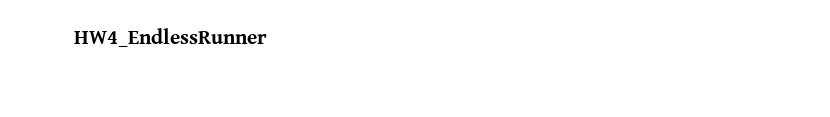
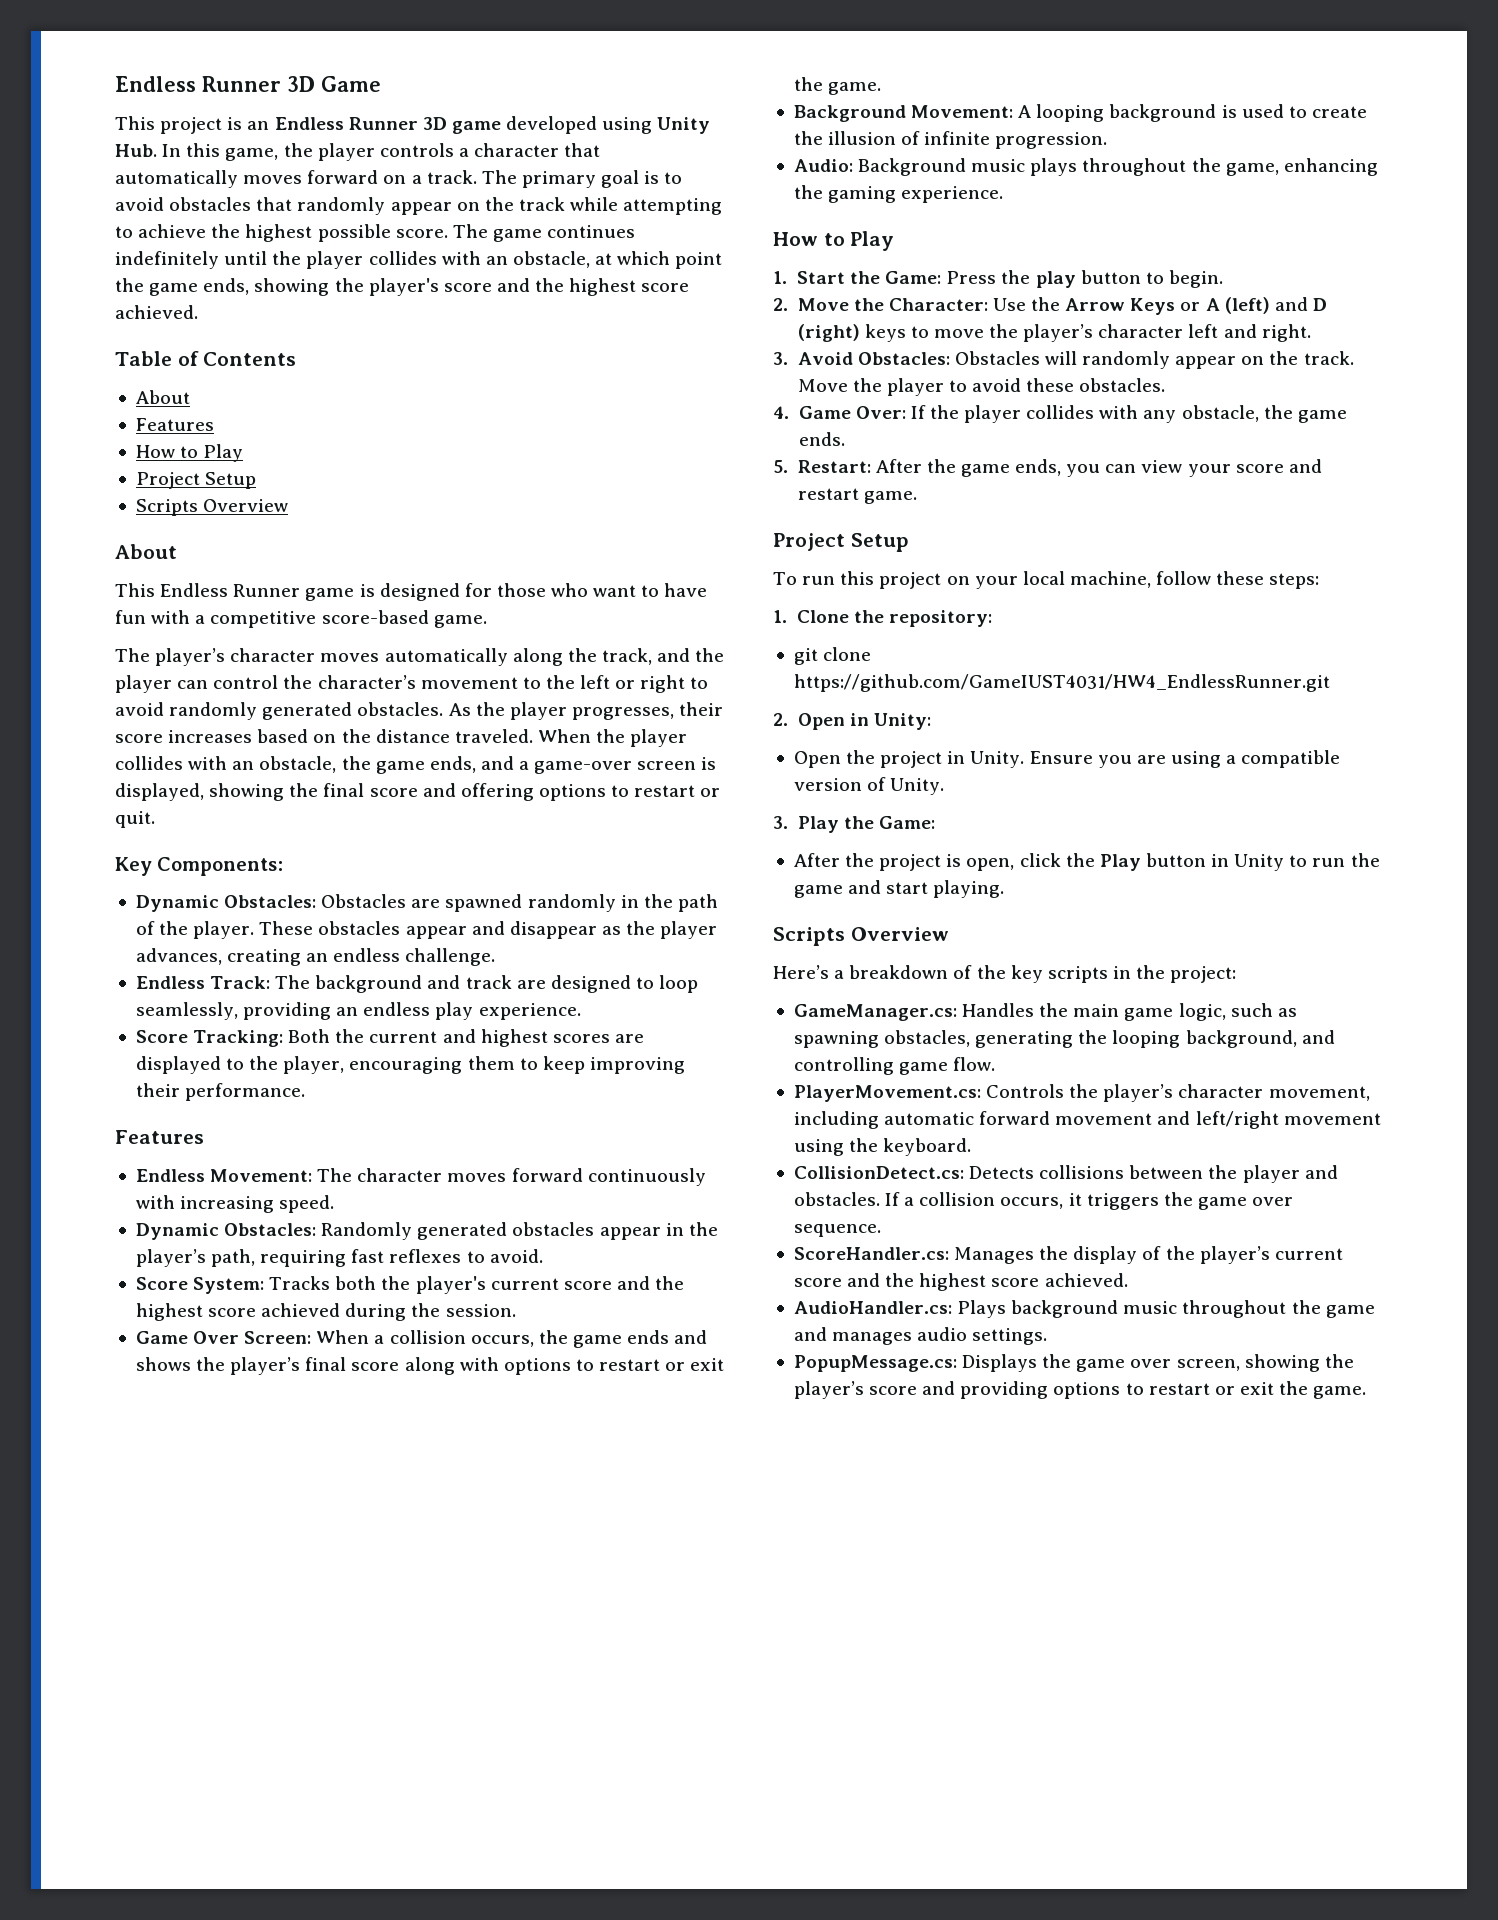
[74,28,267,47] HW4_EndlessRunner -> [115,76,381,92] [115,116,711,134] [115,143,601,161] [115,170,683,188] [115,197,723,215] [115,224,636,242] [115,251,723,269] [115,278,690,296] [115,305,198,319] [115,351,297,366] [135,390,190,404] [135,418,214,431] [135,444,244,462] [135,472,257,489] [135,499,289,516] [115,544,177,559] [115,583,708,601] [115,610,487,628] [115,648,725,666] [115,675,709,693] [115,702,724,720] [115,729,688,747] [115,756,717,774] [115,783,721,801] [115,811,155,828] [115,857,284,876] [135,894,718,912] [135,921,718,939] [135,948,496,966] [135,975,699,993] [135,1002,581,1020] [135,1029,644,1047] [135,1056,685,1074] [135,1083,306,1101] [115,1130,204,1144] [135,1168,706,1186] [135,1195,335,1213] [135,1222,718,1240] [135,1249,543,1267] [135,1276,685,1294] [135,1303,516,1321] [135,1330,708,1348] [135,1357,725,1375] [793,77,882,95] [793,104,1367,122] [793,131,1108,149] [793,158,1378,176] [793,185,1004,203] [773,231,895,251] [773,270,1223,288] [773,297,1327,315] [797,324,1311,342] [773,351,1354,369] [797,378,1166,396] [773,405,1347,423] [798,432,845,446] [773,459,1322,477] [797,488,917,504] [773,533,909,552] [773,571,1320,589] [773,610,993,627] [793,647,872,665] [793,674,1330,692] [773,713,931,730] [793,750,1341,768] [793,777,945,795] [773,816,935,833] [793,853,1380,871] [793,880,1005,898] [773,927,949,946] [773,965,1237,983] [793,1003,1297,1021] [793,1030,1335,1048] [793,1057,996,1075] [793,1084,1370,1102] [793,1111,1381,1129] [793,1138,972,1156] [793,1165,1338,1183] [793,1192,1294,1210] [793,1224,881,1237] [793,1246,1343,1264] [793,1273,1128,1291] [793,1300,1375,1318] [793,1327,1048,1345] [793,1354,1354,1372] [793,1381,1367,1399] Endless Runner 3D Game // This project is an Endless Runner 3D game developed using Unity Hub. In this game, the player controls a character that automatically moves forward on a track. The primary goal is to avoid obstacles that randomly appear on the track while attempting to achieve the highest possible score. The game continues indefinitely until the player collides with an obstacle, at which point the game ends, showing the player's score and the highest score achieved. // Table of Contents // About // Features // How to Play // Project Setup // Scripts Overview // About // This Endless Runner game is designed for those who want to have fun with a competitive score-based game. // The player’s character moves automatically along the track, and the player can control the character’s movement to the left or right to avoid randomly generated obstacles. As the player progresses, their score increases based on the distance traveled. When the player collides with an obstacle, the game ends, and a game-over screen is displayed, showing the final score and offering options to restart or quit. // Key Components: // Dynamic Obstacles: Obstacles are spawned randomly in the path of the player. These obstacles appear and disappear as the player advances, creating an endless challenge. // Endless Track: The background and track are designed to loop seamlessly, providing an endless play experience. // Score Tracking: Both the current and highest scores are displayed to the player, encouraging them to keep improving their performance. // Features // Endless Movement: The character moves forward continuously with increasing speed. // Dynamic Obstacles: Randomly generated obstacles appear in the player’s path, requiring fast reflexes to avoid. // Score System: Tracks both the player's current score and the highest score achieved during the session. // Game Over Screen: When a collision occurs, the game ends and shows the player’s final score along with options to restart or exit the game. // Background Movement: A looping background is used to create the illusion of infinite progression. // Audio: Background music plays throughout the game, enhancing the gaming experience. // How to Play // 1. Start the Game: Press the play button to begin. // 2. Move the Character: Use the Arrow Keys or A (left) and D (right) keys to move the player’s character left and right. // 3. Avoid Obstacles: Obstacles will randomly appear on the track. Move the player to avoid these obstacles. // 4. Game Over: If the player collides with any obstacle, the game ends. // 5. Restart: After the game ends, you can view your score and restart game. // Project Setup // To run this project on your local machine, follow these steps: // 1. Clone the repository: // git clone https://github.com/GameIUST4031/HW4_EndlessRunner.git // 2. Open in Unity: // Open the project in Unity. Ensure you are using a compatible version of Unity. // 3. Play the Game: // After the project is open, click the Play button in Unity to run the game and start playing. // Scripts Overview // Here’s a breakdown of the key scripts in the project: // GameManager.cs: Handles the main game logic, such as spawning obstacles, generating the looping background, and controlling game flow. // PlayerMovement.cs: Controls the player’s character movement, including automatic forward movement and left/right movement using the keyboard. // CollisionDetect.cs: Detects collisions between the player and obstacles. If a collision occurs, it triggers the game over sequence. // ScoreHandler.cs: Manages the display of the player’s current score and the highest score achieved. // AudioHandler.cs: Plays background music throughout the game and manages audio settings. // PopupMessage.cs: Displays the game over screen, showing the player’s score and providing options to restart or exit the game.

